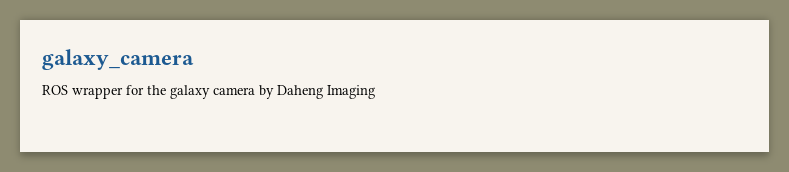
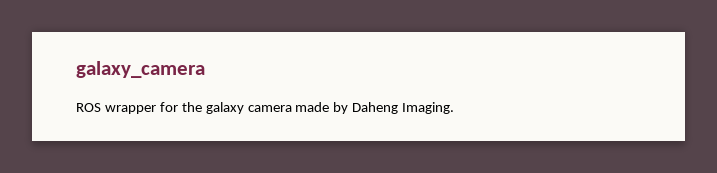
(255, 91) none -> [295,102,330,112] made
[327,85,375,99] Imaging -> [402,102,455,114] Imaging.

